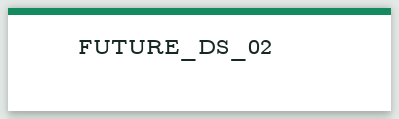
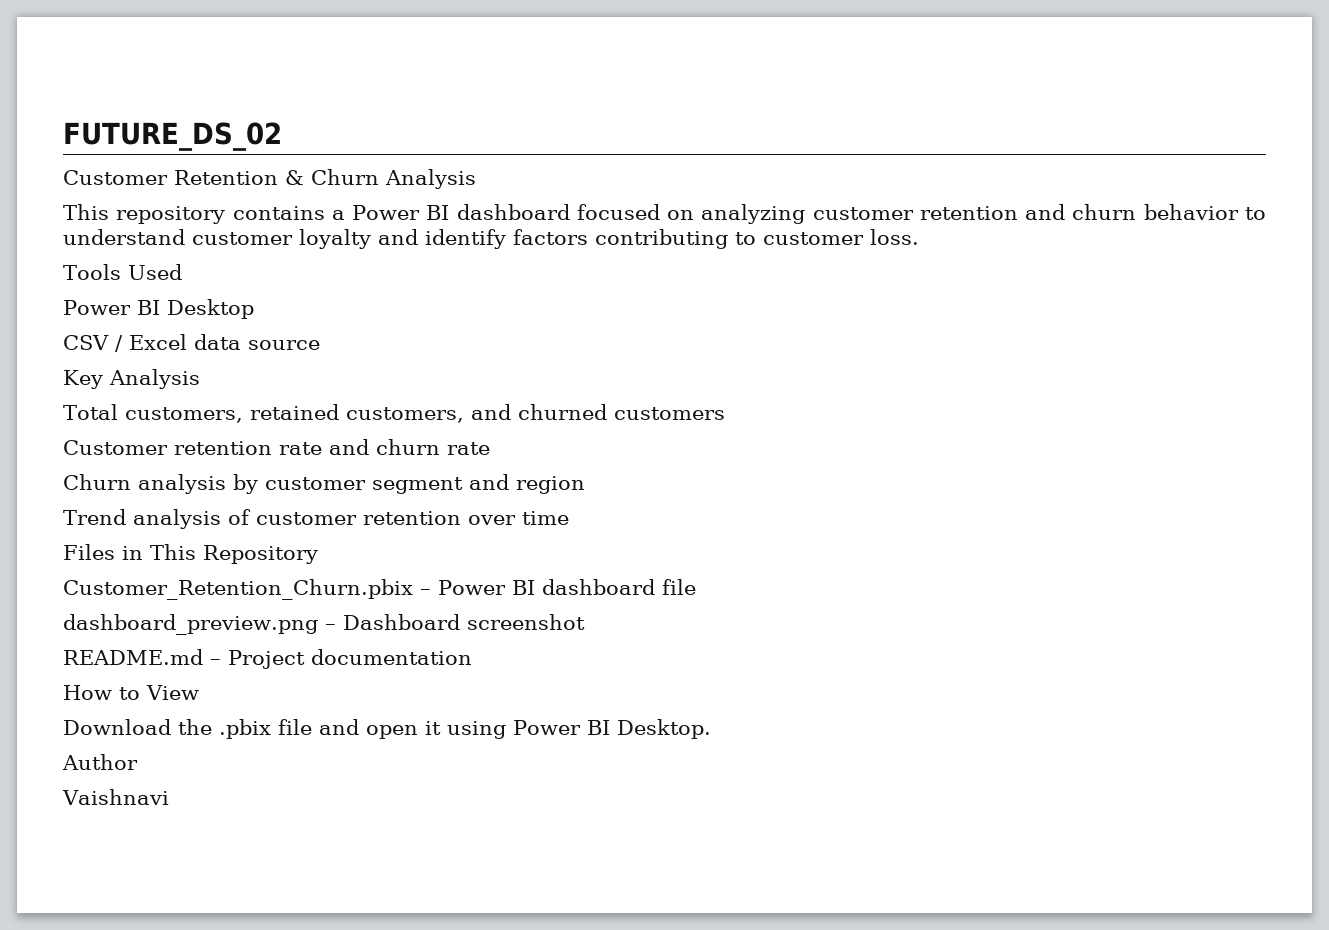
(272, 50) none -> [63,169,476,189] [63,204,1266,224] [63,229,919,249] [63,264,182,280] [63,299,254,319] [63,334,320,352] [63,369,200,389] [63,404,725,423] [63,439,490,455] [63,474,585,494] [63,509,569,529] [63,544,318,564] [63,579,696,600] [63,614,585,635] [63,649,472,669] [63,685,199,700] [63,719,711,739] [62,754,138,770] [62,789,169,805] // Customer Retention & Churn Analysis // This repository contains a Power BI dashboard focused on analyzing customer retention and churn behavior to understand customer loyalty and identify factors contributing to customer loss. // Tools Used // Power BI Desktop // CSV / Excel data source // Key Analysis // Total customers, retained customers, and churned customers // Customer retention rate and churn rate // Churn analysis by customer segment and region // Trend analysis of customer retention over time // Files in This Repository // Customer_Retention_Churn.pbix – Power BI dashboard file // dashboard_preview.png – Dashboard screenshot // README.md – Project documentation // How to View // Download the .pbix file and open it using Power BI Desktop. // Author // Vaishnavi

